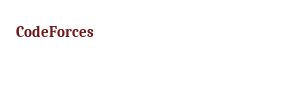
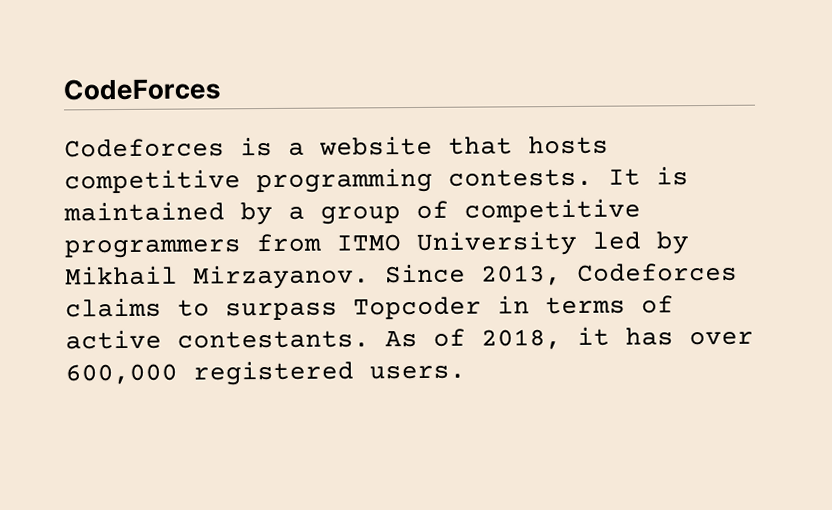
(94, 31) none -> [64,135,609,158] [64,166,689,194] [63,198,641,226] [64,230,690,259] [65,262,738,290] [65,295,674,321] [65,326,754,350] [65,360,466,386] // Codeforces is a website that hosts competitive programming contests. It is maintained by a group of competitive programmers from ITMO University led by Mikhail Mirzayanov. Since 2013, Codeforces claims to surpass Topcoder in terms of active contestants. As of 2018, it has over 600,000 registered users.

